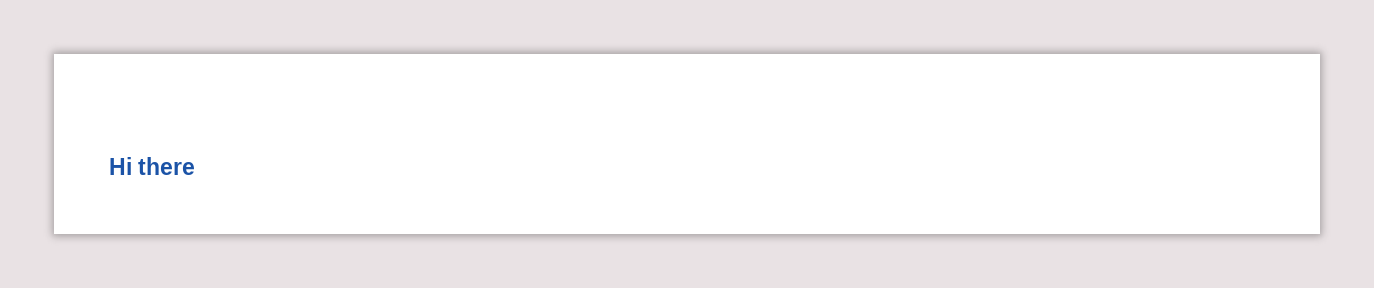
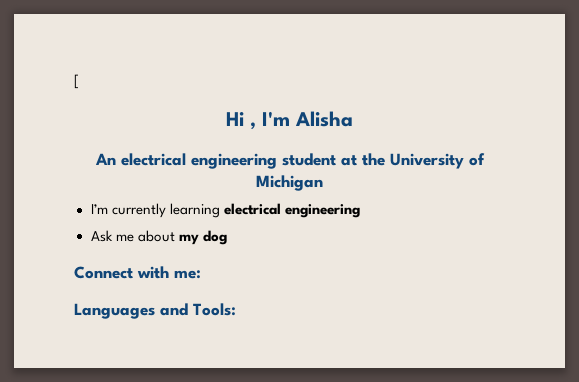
[109,157,196,175] Hi there -> [74,74,79,89] [226,111,353,130] [94,153,485,169] [256,175,323,191] [90,203,360,218] [90,230,227,245] [74,266,201,279] [74,303,236,319] [ // Hi , I'm Alisha // An electrical engineering student at the University of Michigan // I’m currently learning electrical engineering // Ask me about my dog // Connect with me: // Languages and Tools:

